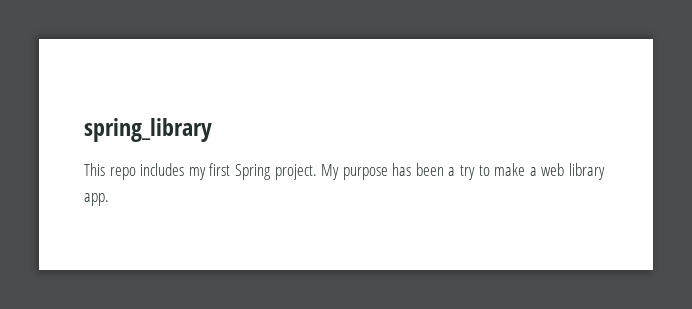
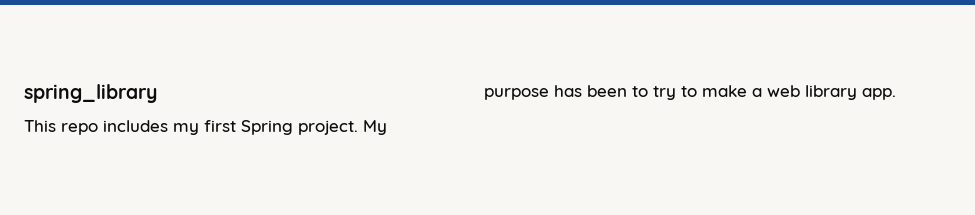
[448,167,456,176] a -> [632,86,648,97] to

